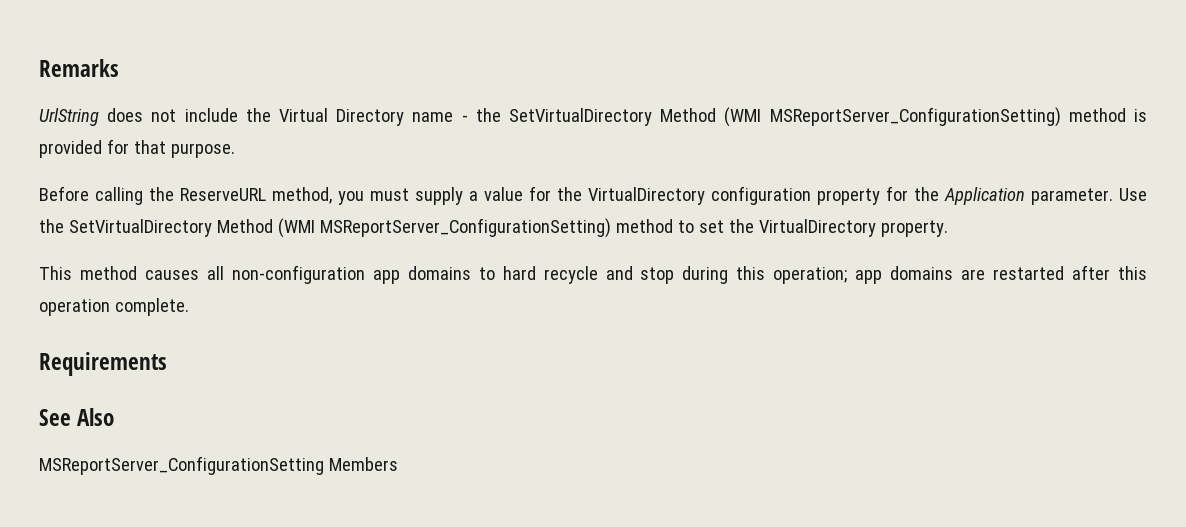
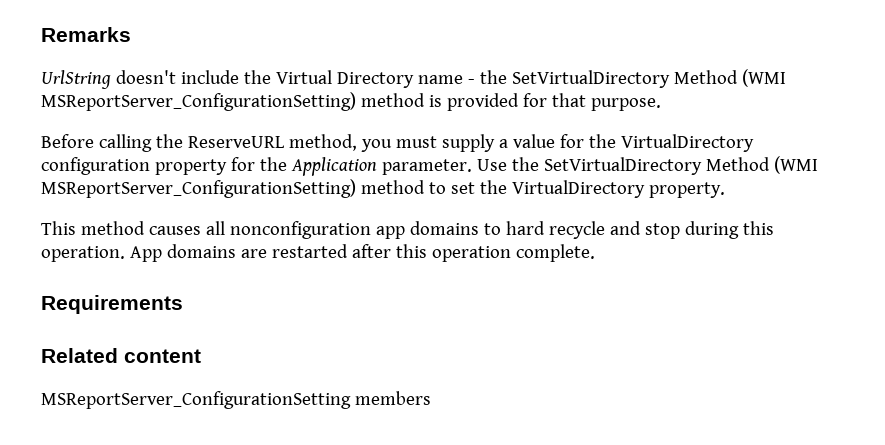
[107,108,177,122] does not -> [115,70,176,84] doesn't
[231,265,365,284] non-configuration -> [229,221,371,239] nonconfiguration
[773,267,883,284] operation; app -> [41,246,162,262] operation. App
[39,408,115,426] See Also -> [41,348,201,363] Related content
[328,457,398,471] Members -> [354,391,431,405] members

